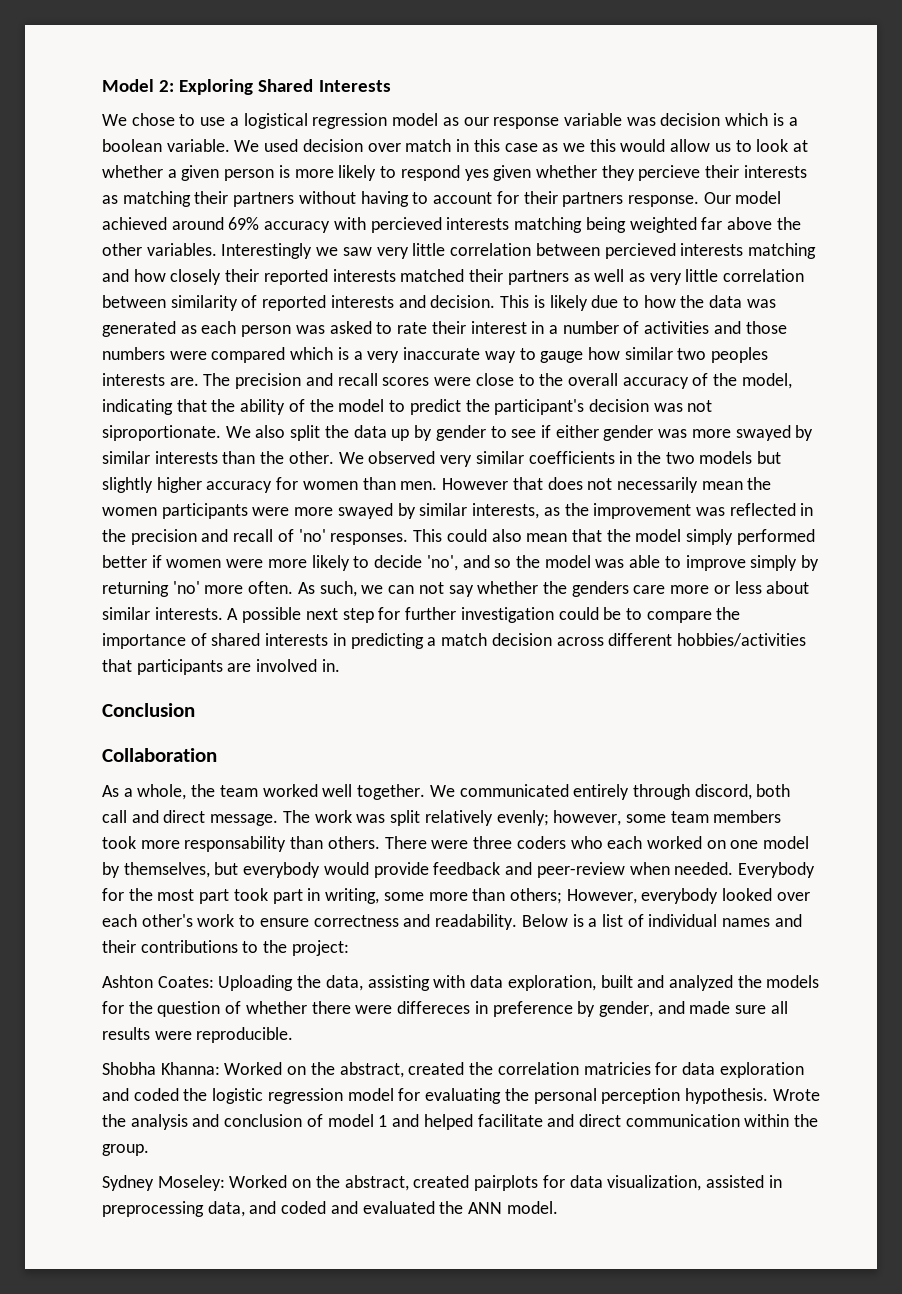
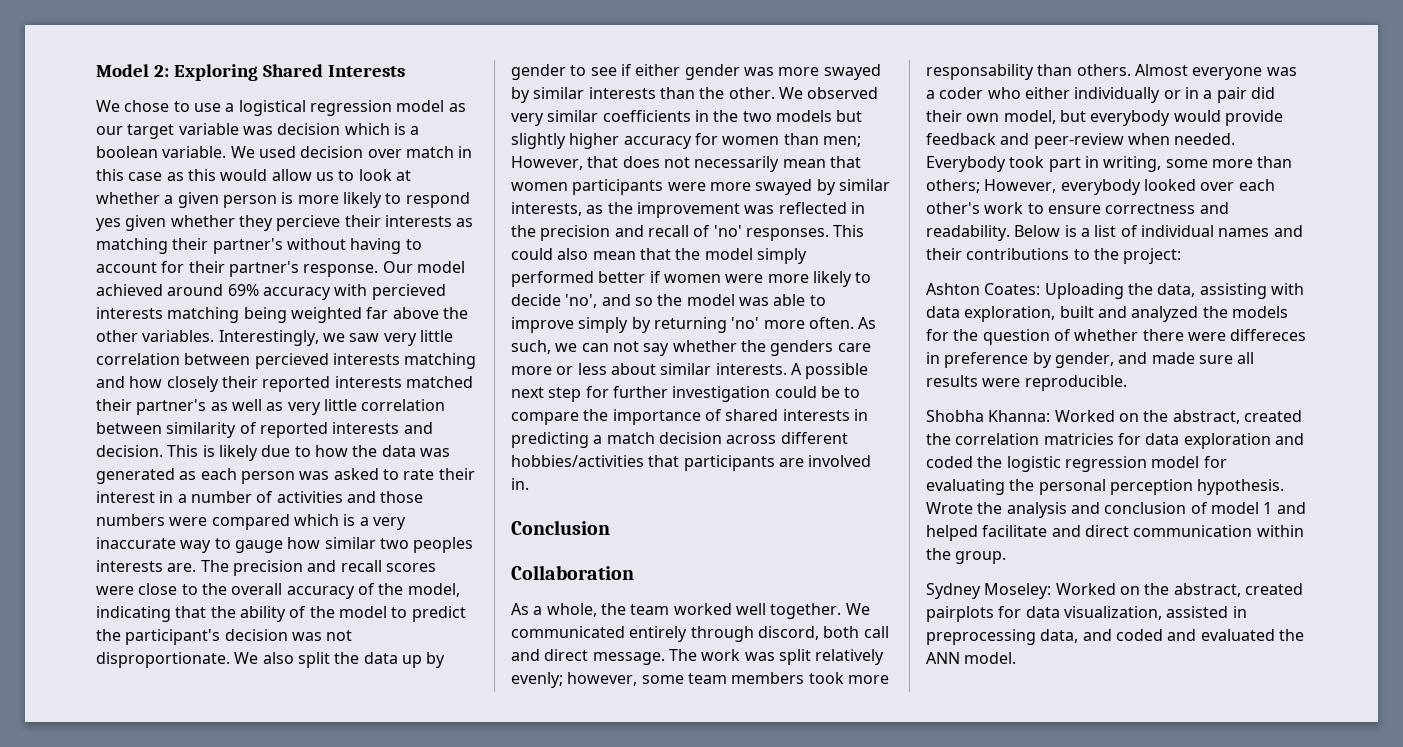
[493,117,560,129] response -> [127,124,175,139] target
[562,143,585,152] we -> (184, 176) none
[233,192,295,207] partners -> [212,238,283,254] partner's
[562,192,624,207] partners -> [228,261,299,277] partner's
[221,243,313,259] Interestingly -> [218,330,319,346] Interestingly,
[507,270,569,285] partners -> [136,399,207,415] partner's
[102,425,221,441] siproportionate. -> [96,652,230,668] disproportionate.
[400,478,509,490] men. However -> [822,136,861,147] [511,156,583,170] men; However,
[747,477,772,490] the -> [829,156,861,168] that
[384,836,810,849] [102,862,210,878] There were three coders who each worked on one model by themselves, -> [1134,64,1297,80] [926,87,1275,103] [926,110,1056,124] Almost everyone was a coder who either individually or in a pair did their own model,
[102,888,230,904] for the most part -> (1006, 164) none

